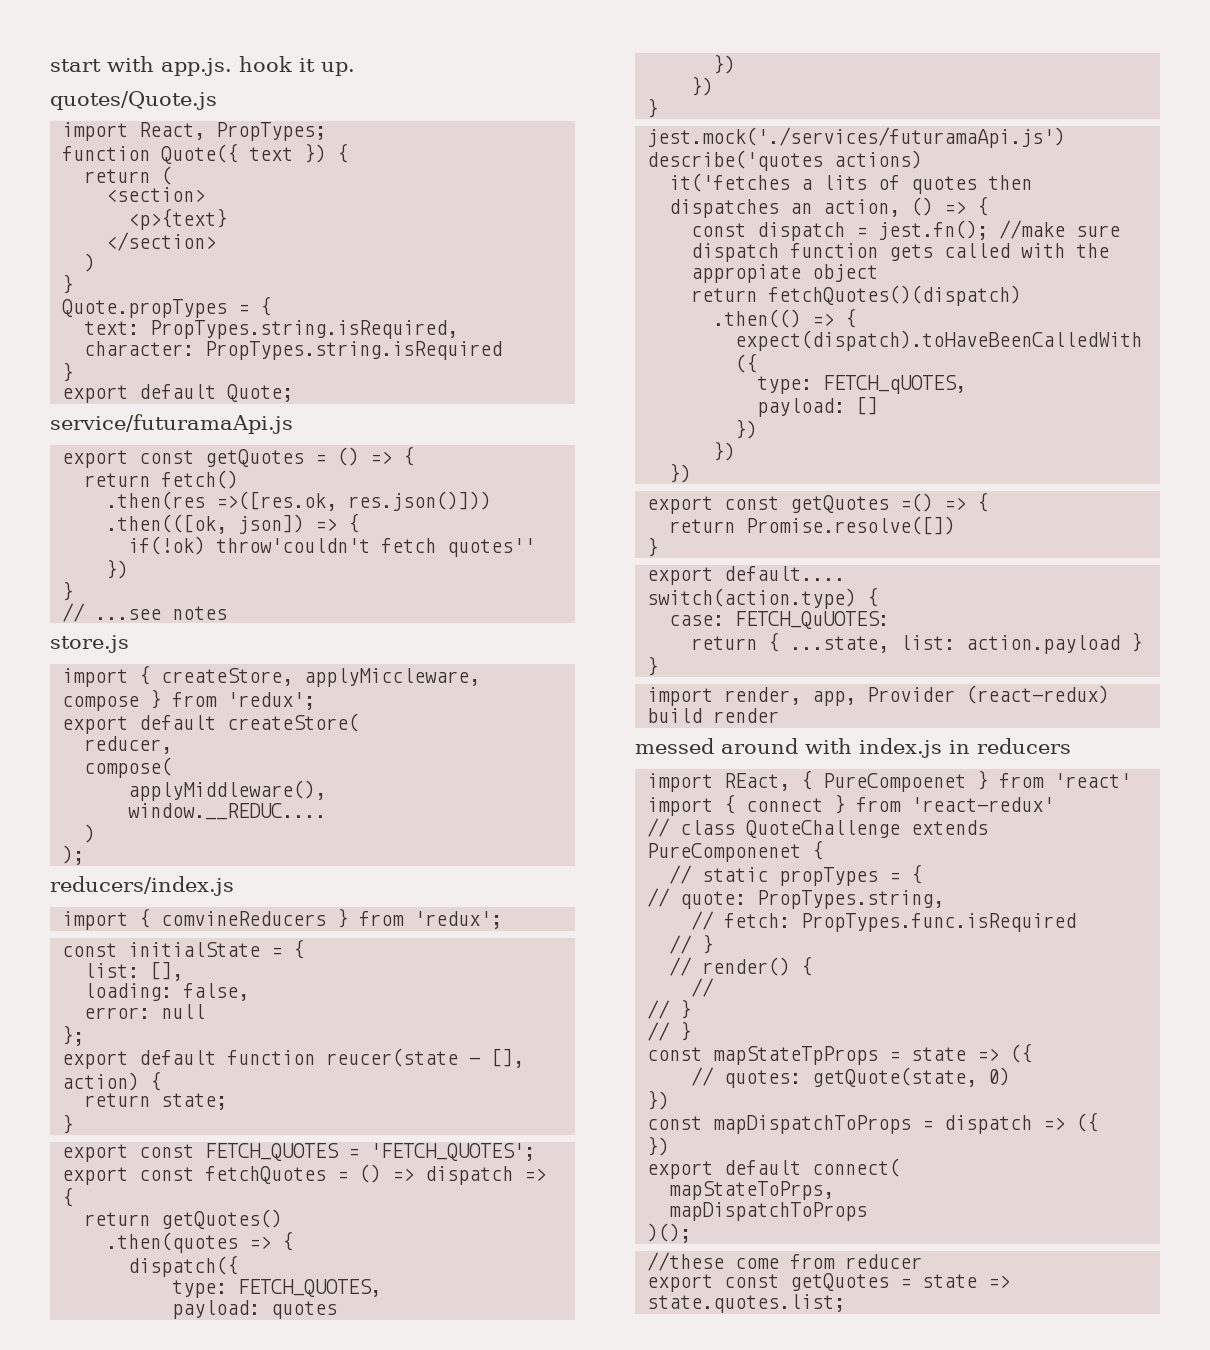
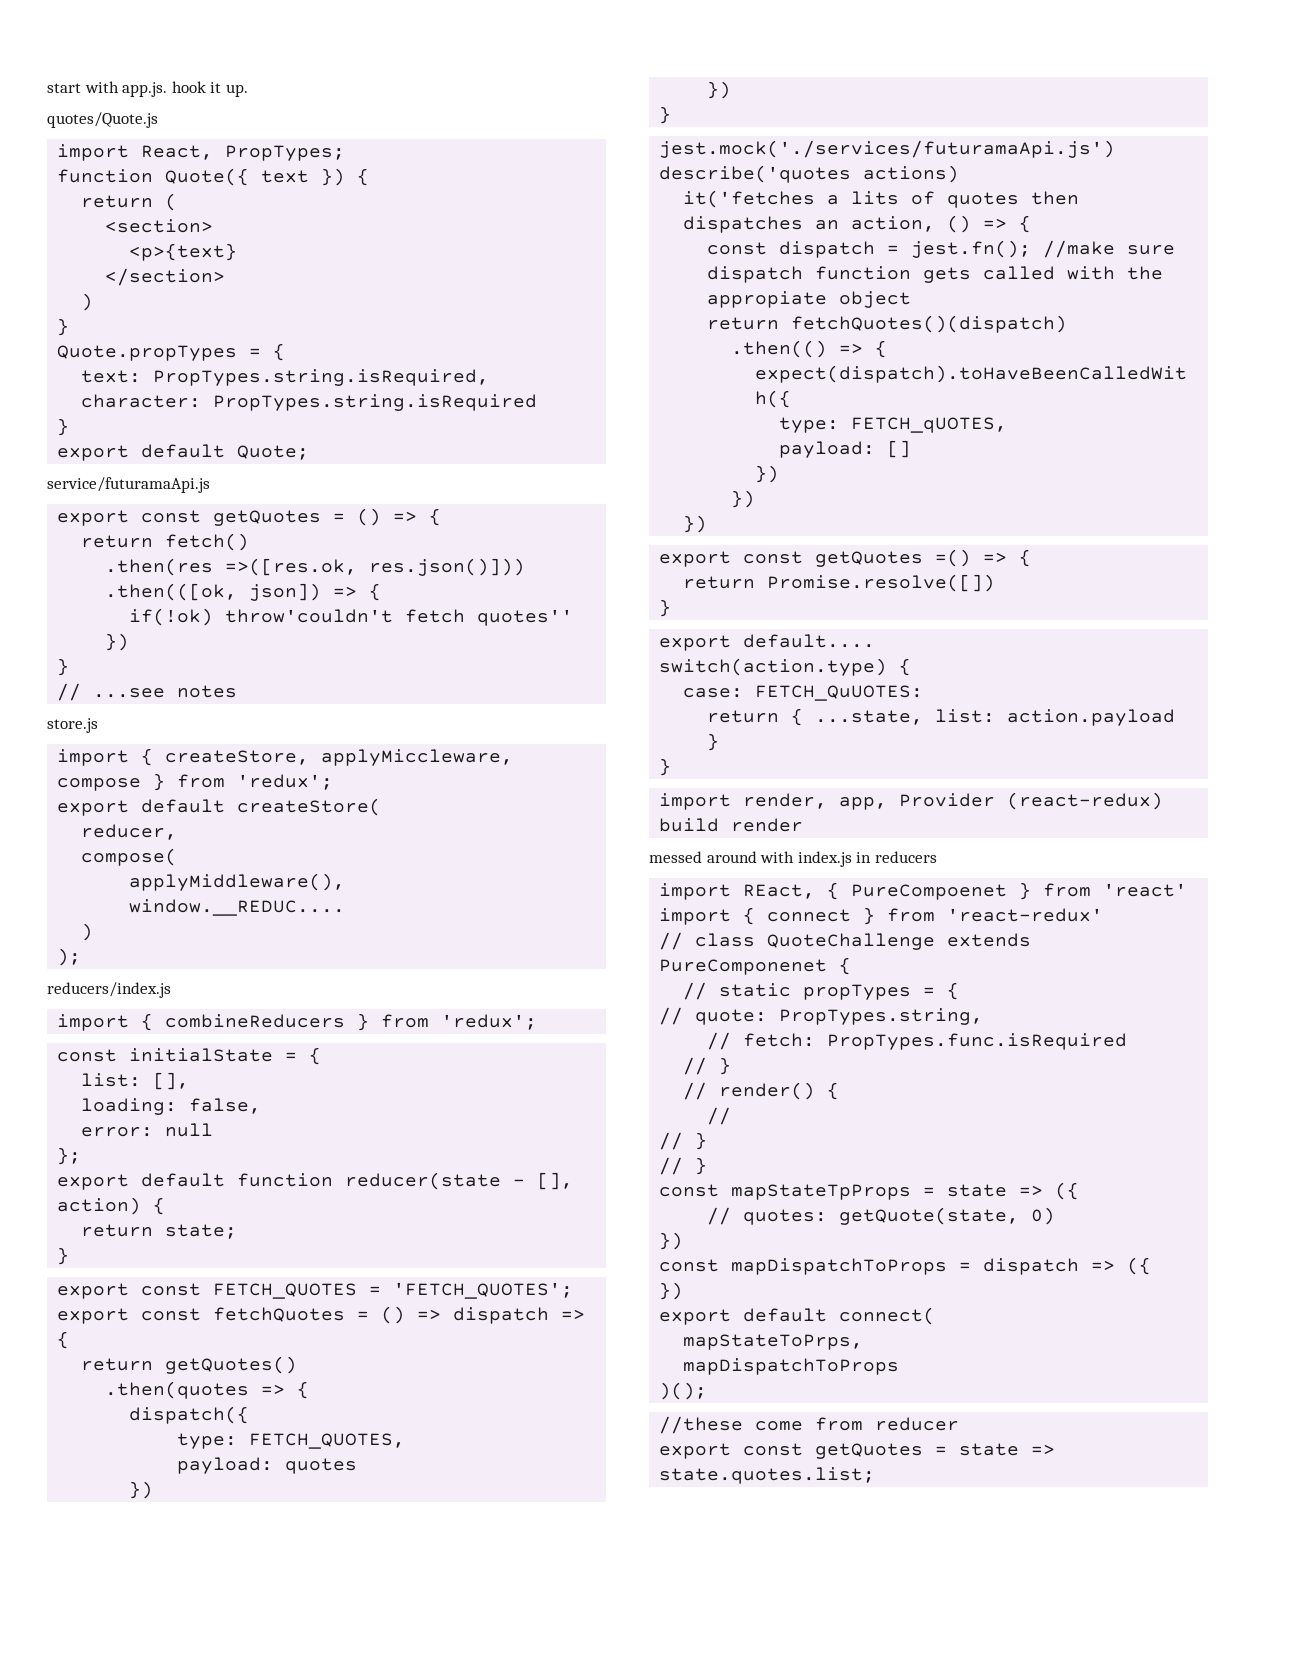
[161,911,327,926] comvineReducers -> [165,1014,346,1028] combineReducers
[326,1048,459,1067] reucer(state -> [345,1172,502,1190] reducer(state

